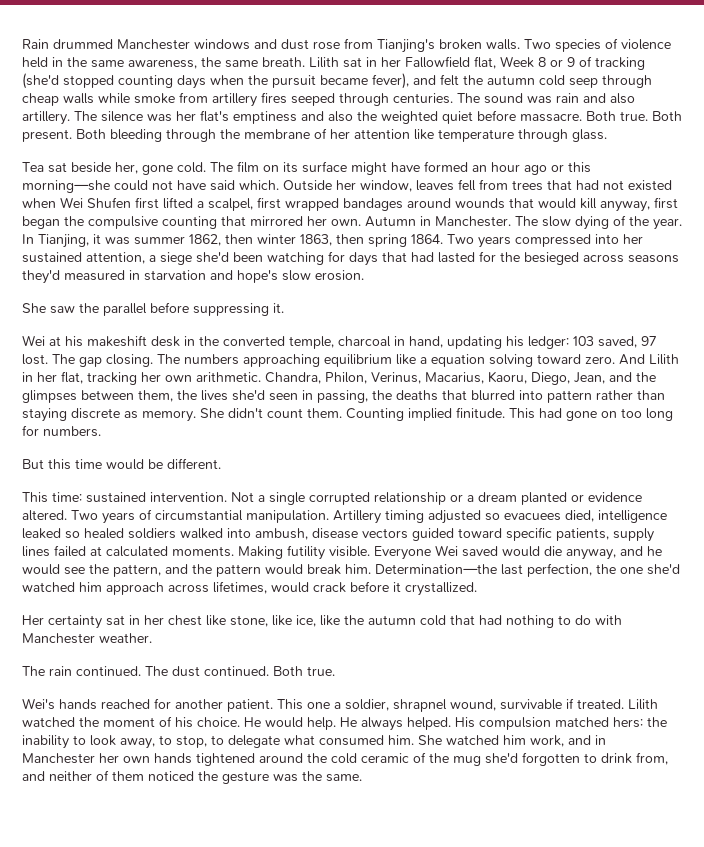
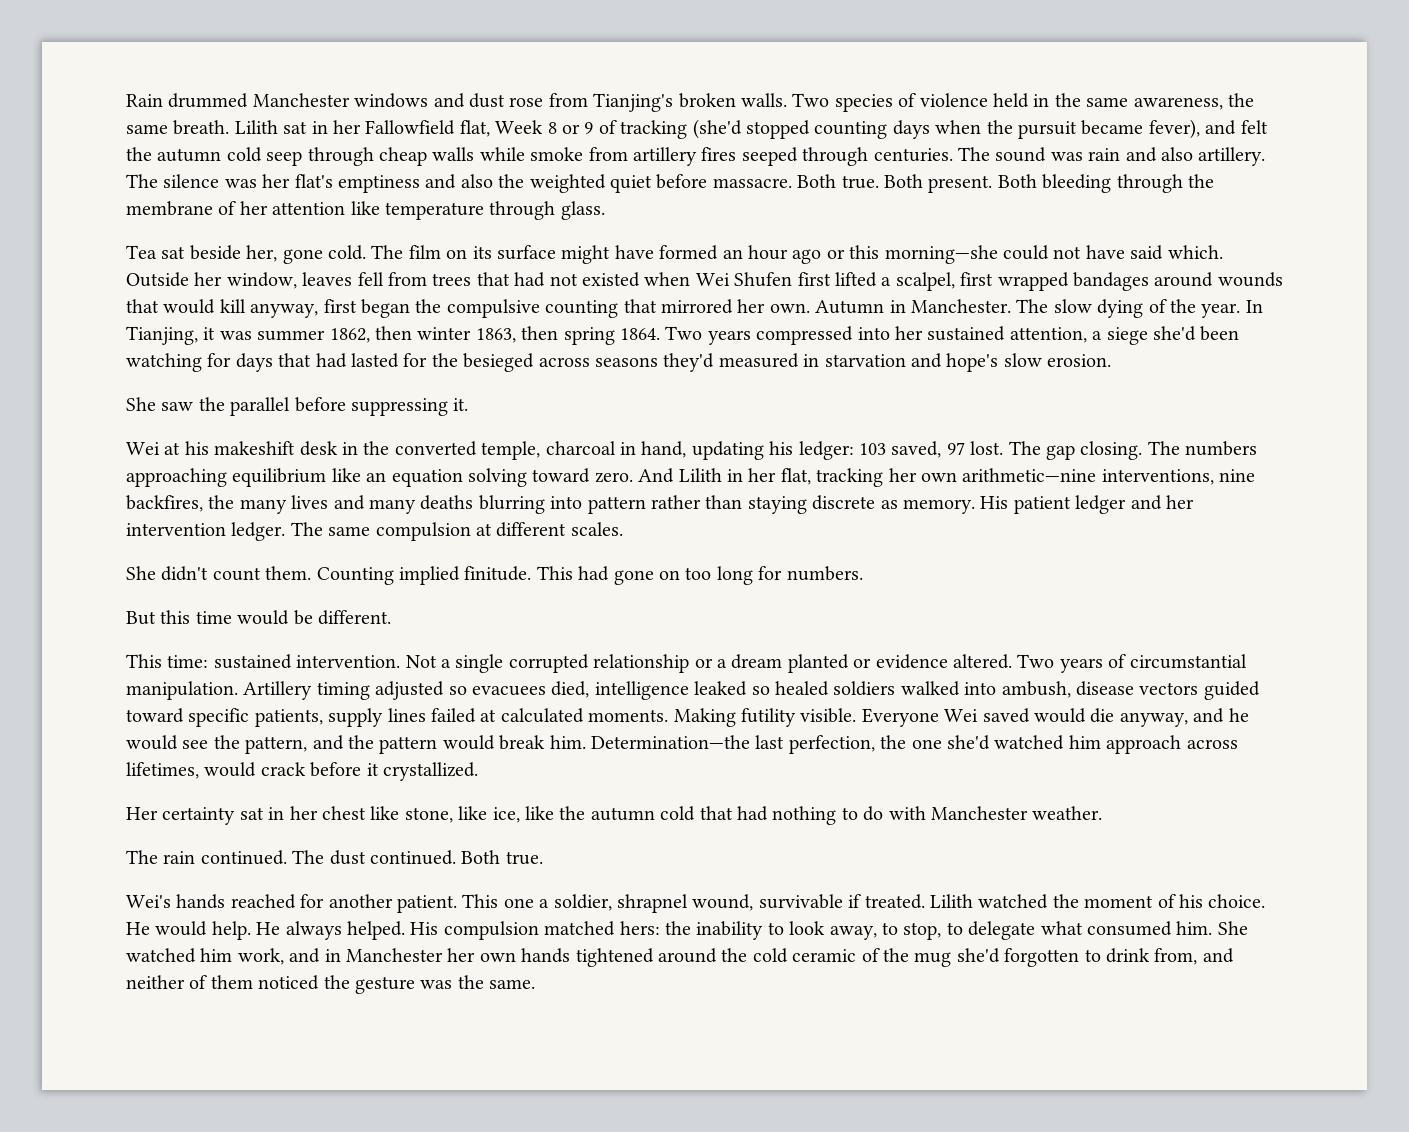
[420,357,427,364] a -> [366,472,387,482] an
[196,371,656,385] [22,390,515,403] arithmetic. Chandra, Philon, Verinus, Macarius, Kaoru, Diego, Jean, and the glimpses between them, the lives she'd seen in passing, the deaths that blurred -> [962,468,1256,485] [126,495,545,514] arithmetic—nine interventions, nine backfires, the many lives and many deaths blurring
(196, 416) none -> [980,495,1194,514] [126,522,623,541] His patient ledger and her intervention ledger. The same compulsion at different scales. //

